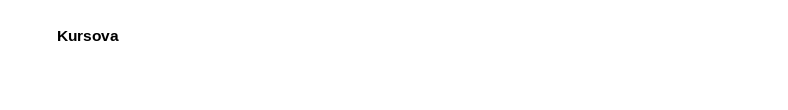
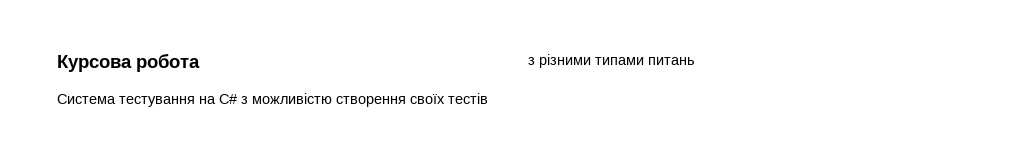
[57,31,119,41] Kursova -> [57,53,200,72] [57,93,488,107] [528,54,695,68] Курсова робота // Система тестування на C# з можливістю створення своїх тестів з різними типами питань

